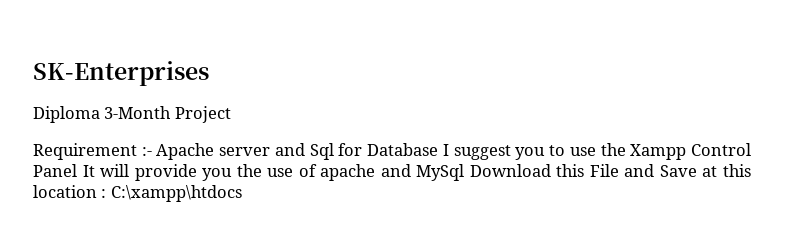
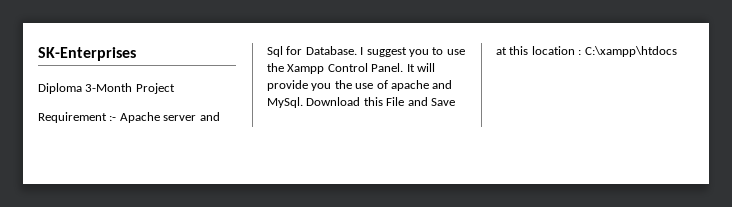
[367,143,439,156] Database -> [305,46,357,55] Database.
[33,164,77,177] Panel -> [371,63,404,72] Panel.
[416,164,465,181] MySql -> [267,97,303,108] MySql.

